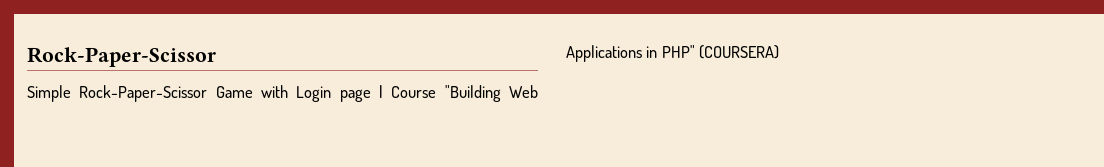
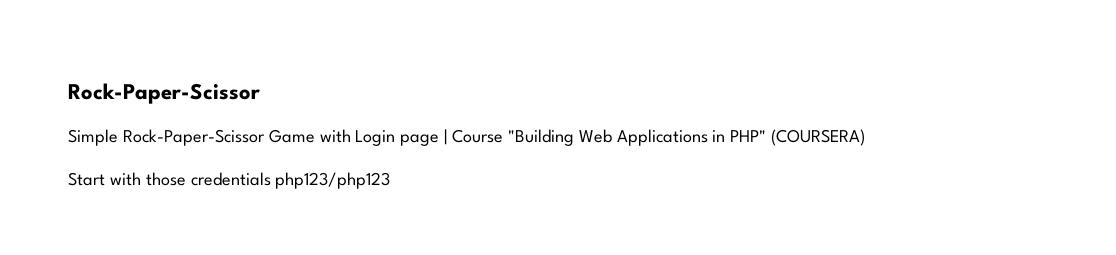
(780, 52) none -> [68,172,391,189] // Start with those credentials php123/php123

